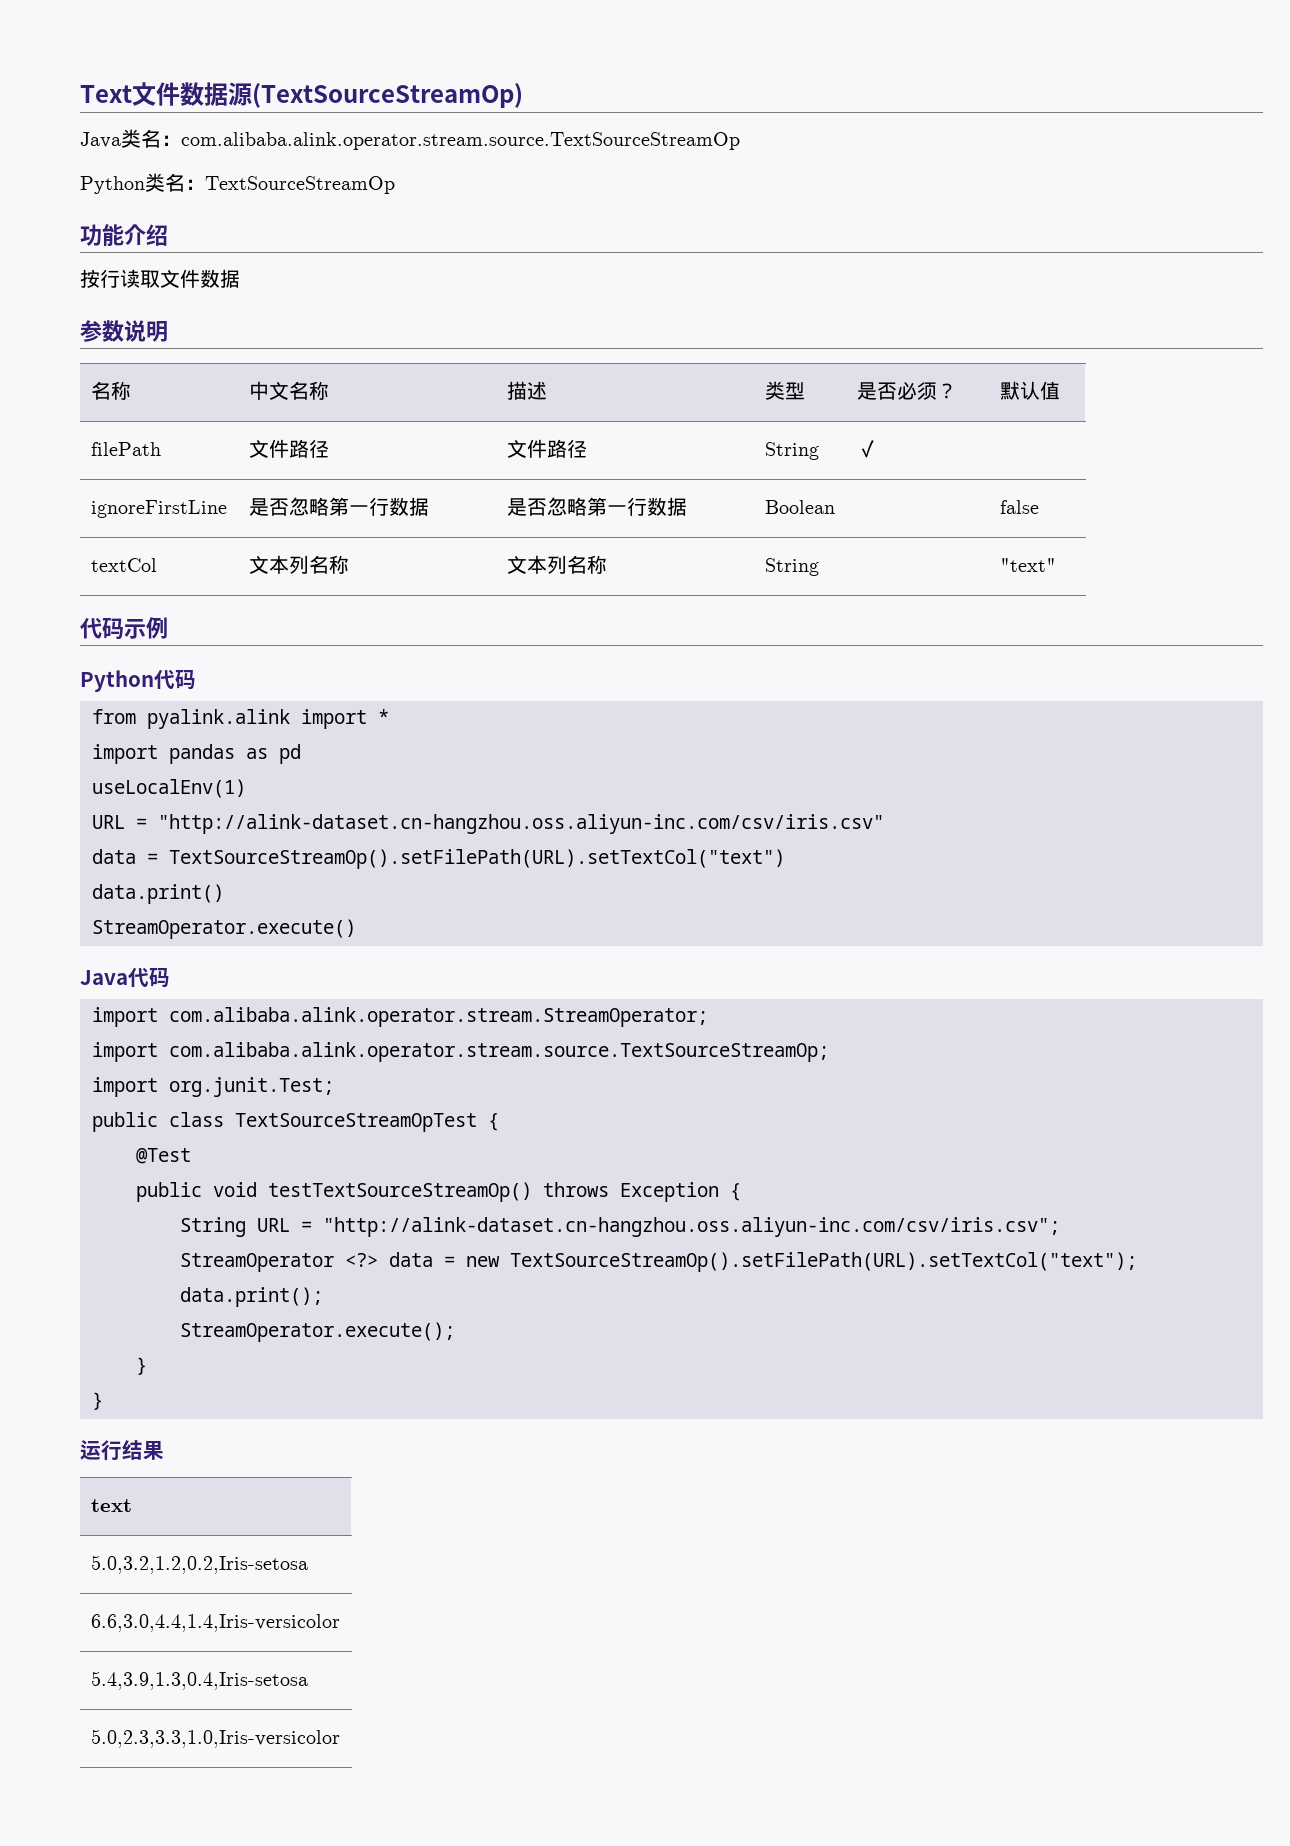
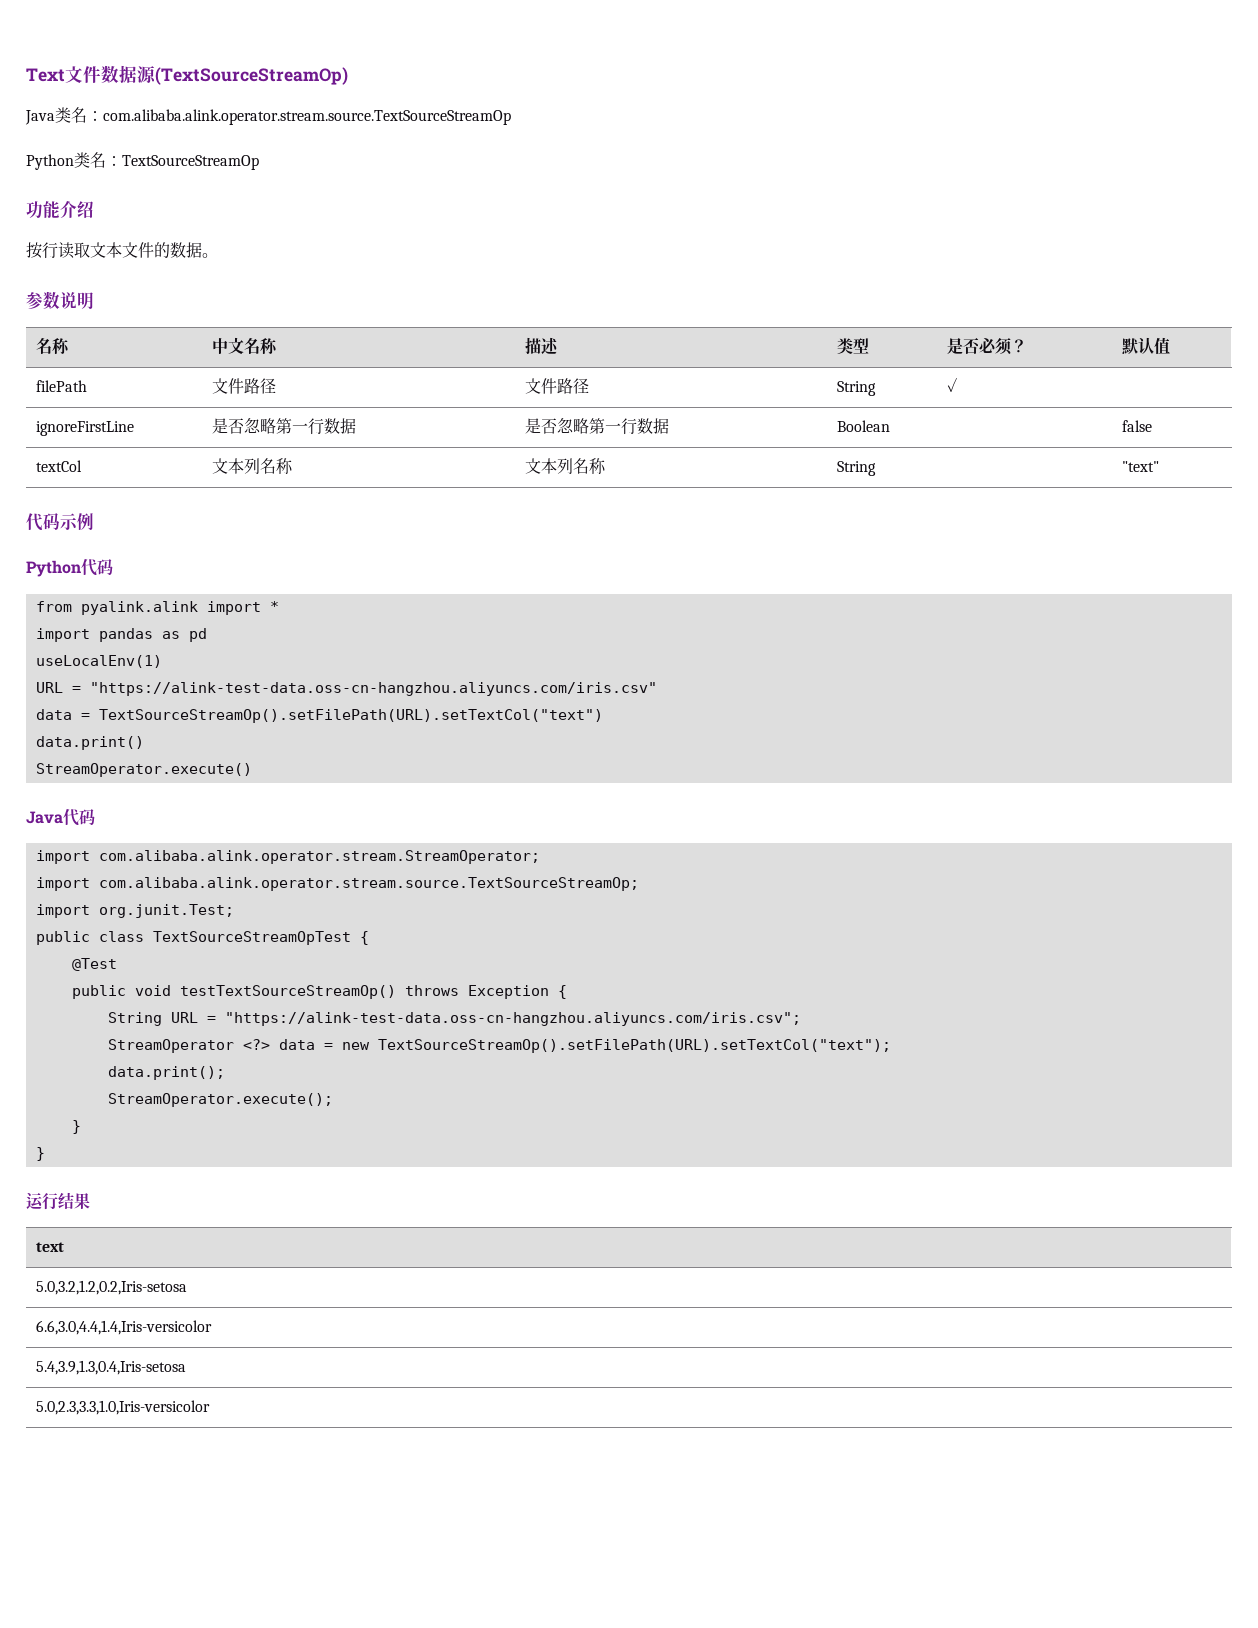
[180,269,240,288] 件数据 -> [106,242,218,258] 本文件的数据。
[158,814,884,834] "http://alink-dataset.cn-hangzhou.oss.aliyun-inc.com/csv/iris.csv" -> [89,682,657,696] "https://alink-test-data.oss-cn-hangzhou.aliyuncs.com/iris.csv"
[323,1217,1060,1237] "http://alink-dataset.cn-hangzhou.oss.aliyun-inc.com/csv/iris.csv"; -> [224,1012,801,1026] "https://alink-test-data.oss-cn-hangzhou.aliyuncs.com/iris.csv";

